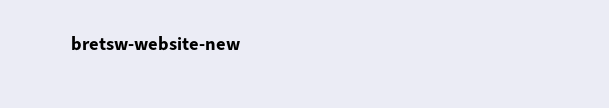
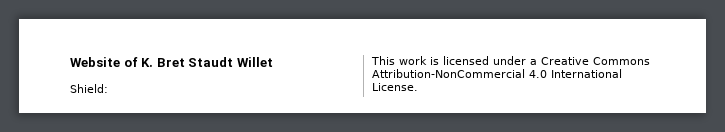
[71,36,240,51] bretsw-website-new -> [70,57,273,67] [70,84,108,93] [371,56,650,65] [372,69,622,78] [372,83,418,91] Website of K. Bret Staudt Willet // Shield: // This work is licensed under a Creative Commons Attribution-NonCommercial 4.0 International License.

